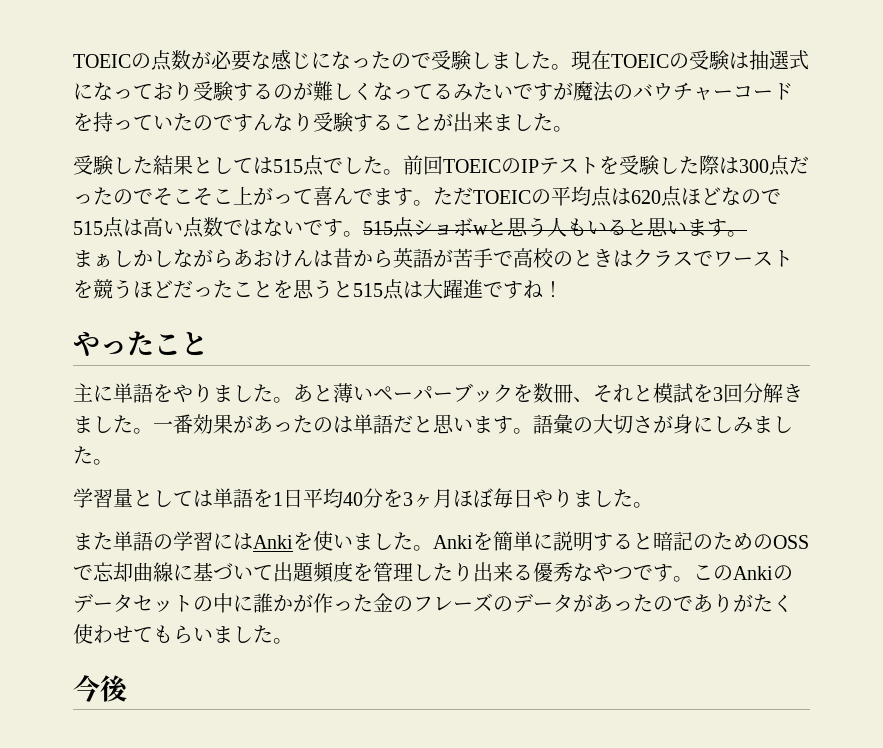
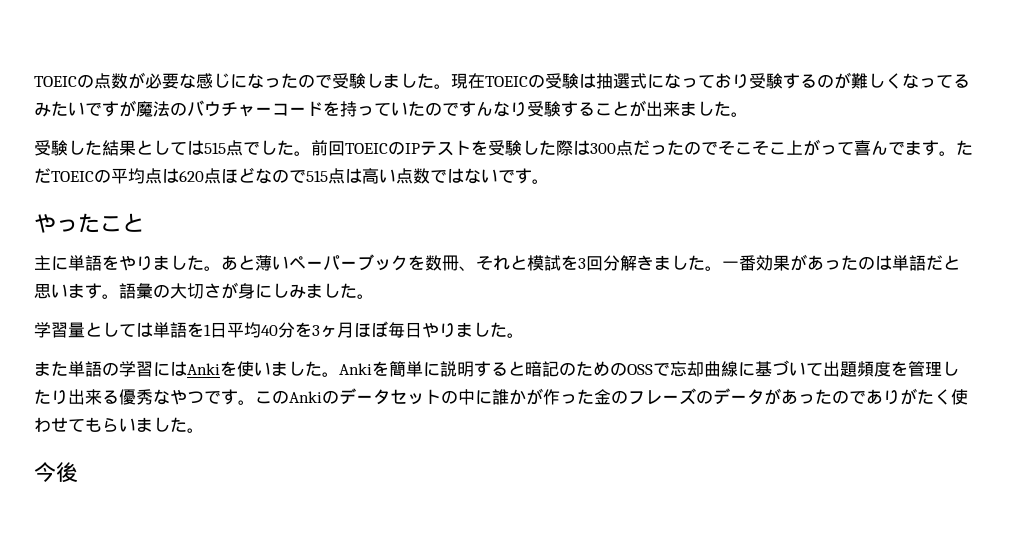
[363,217,747,238] [73,248,793,268] [73,279,563,300] 515点ショボwと思う人もいると思います。 // まぁしかしながらあおけんは昔から英語が苦手で高校のときはクラスでワーストを競うほどだったことを思うと515点は大躍進ですね！ -> (549, 181) none

